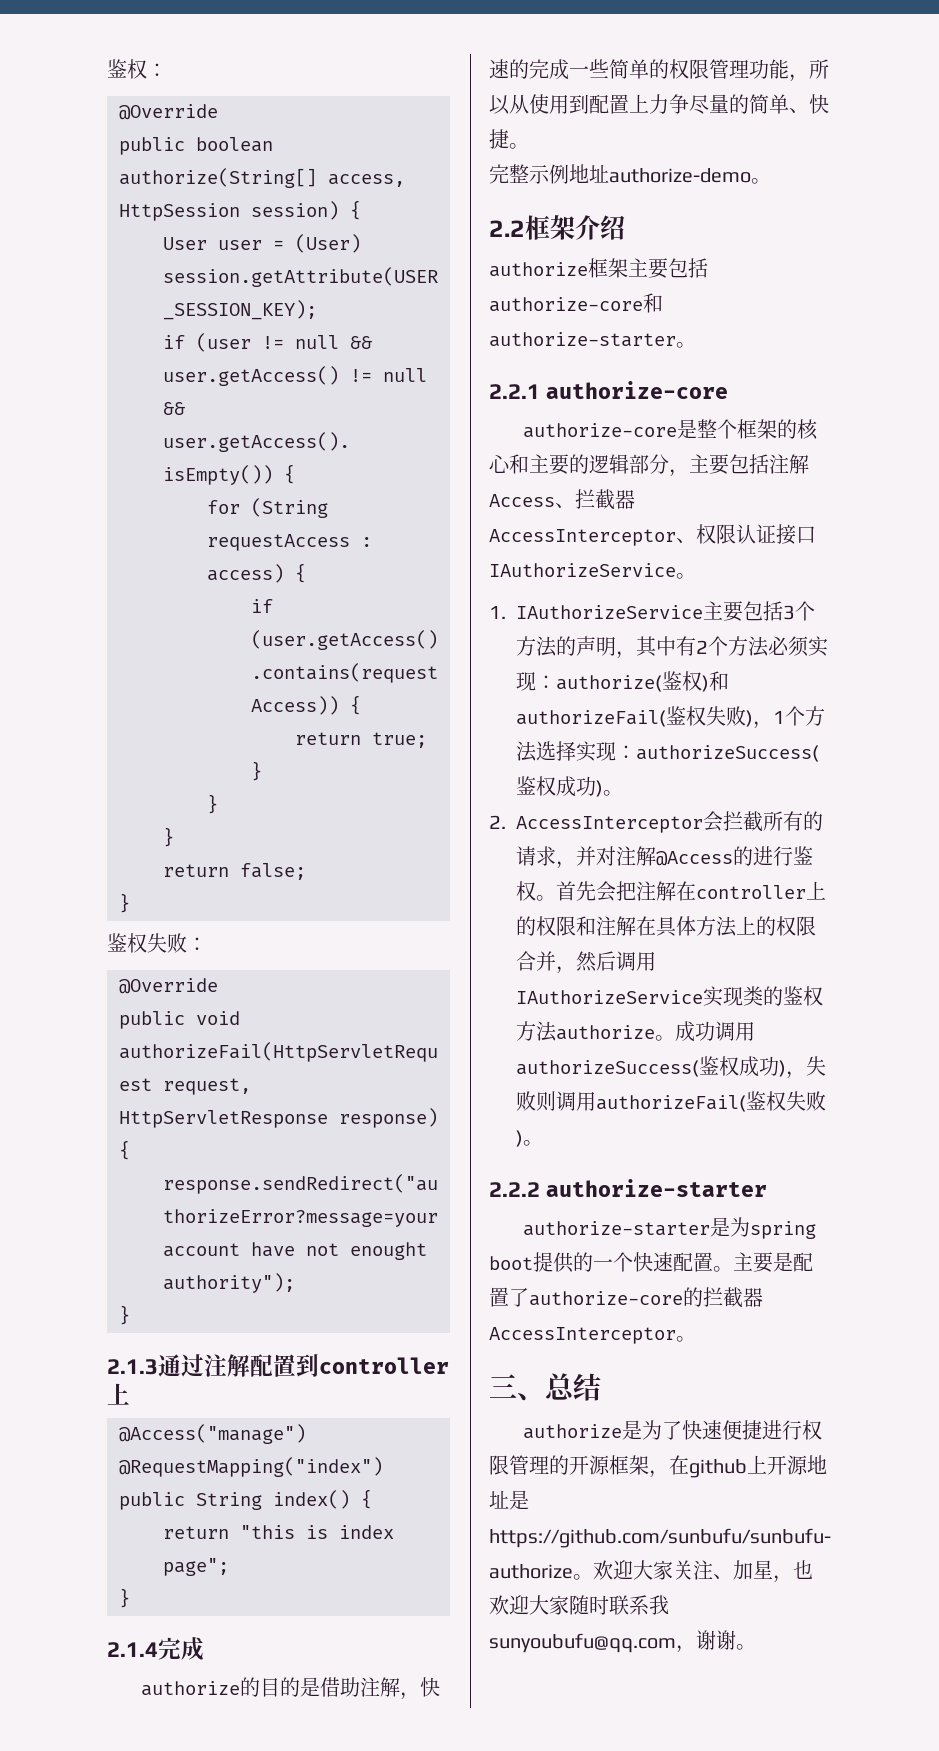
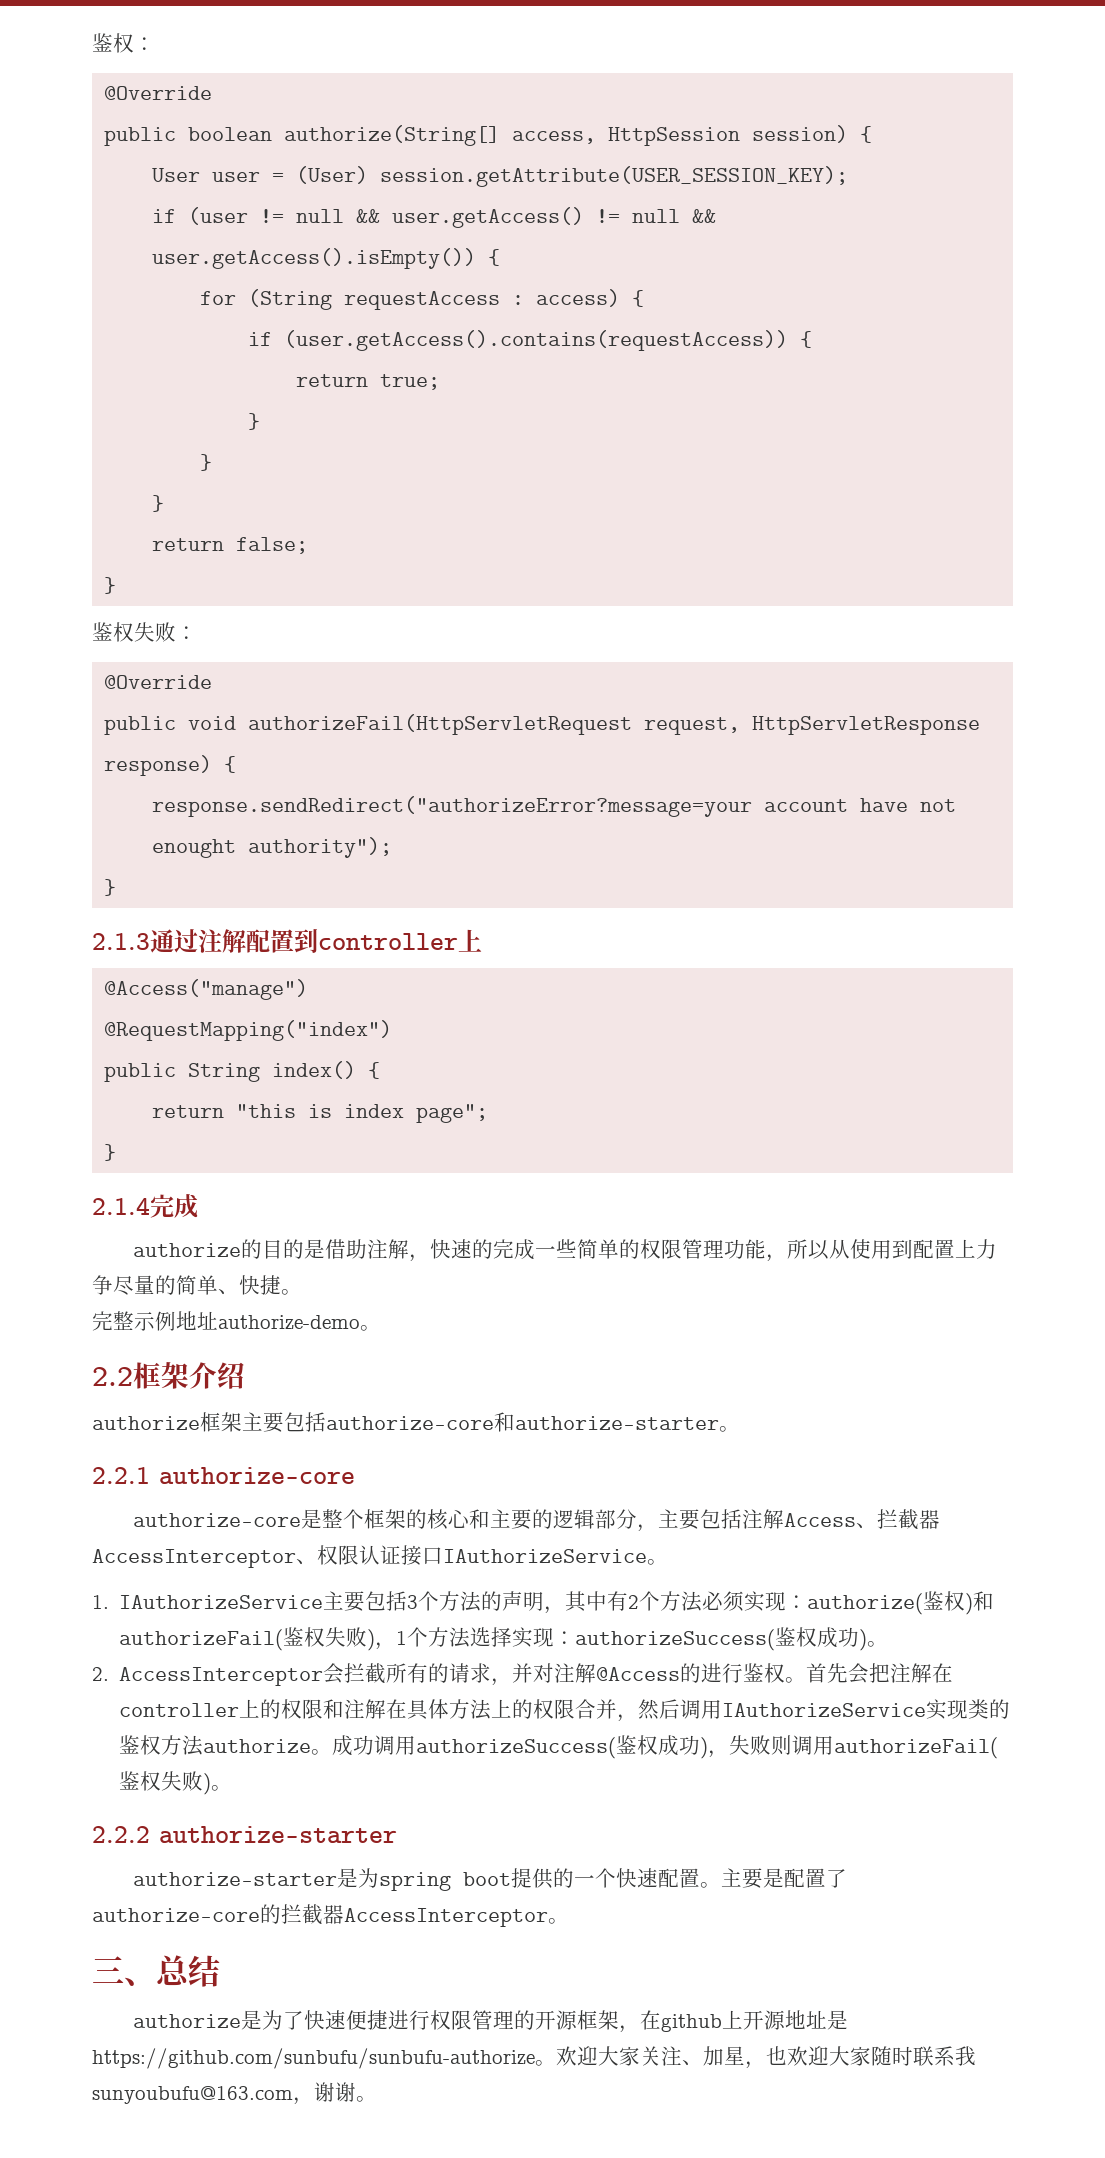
[489,1633,676,1653] sunyoubufu@qq.com -> [92,2086,293,2104] sunyoubufu@163.com

